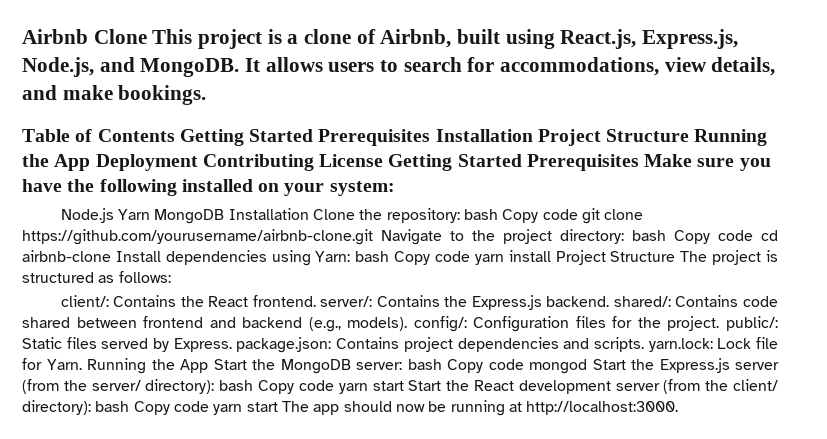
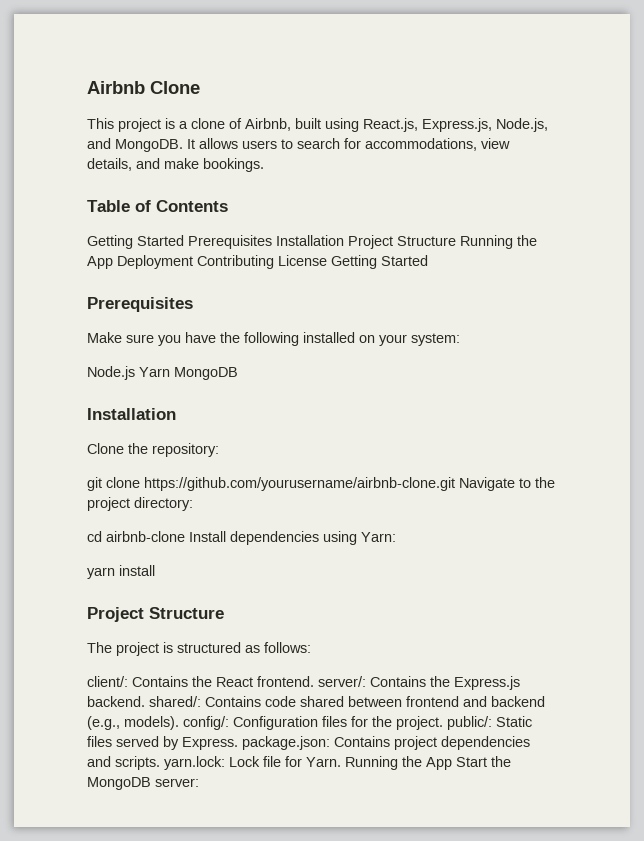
(147, 36) none -> (200, 87) //
(175, 135) none -> (228, 206) //
[526,154,639,171] Prerequisites -> [87,297,193,312] // Prerequisites //
[228,208,309,220] Installation -> [87,408,176,420] // Installation //
[463,209,578,223] bash Copy code -> (219, 450) //
[632,230,753,244] bash Copy code -> (193, 504) //
[355,251,470,265] bash Copy code -> (396, 537) //
[555,250,676,265] Project Structure -> [87,607,224,622] // Project Structure //
[407,358,779,374] [22,379,778,394] [22,400,679,416] bash Copy code mongod Start the Express.js server (from the server/ directory): bash Copy code yarn start Start the React development server (from the client/ directory): bash Copy code yarn start The app should now be running at http://localhost:3000. -> (199, 782) none

